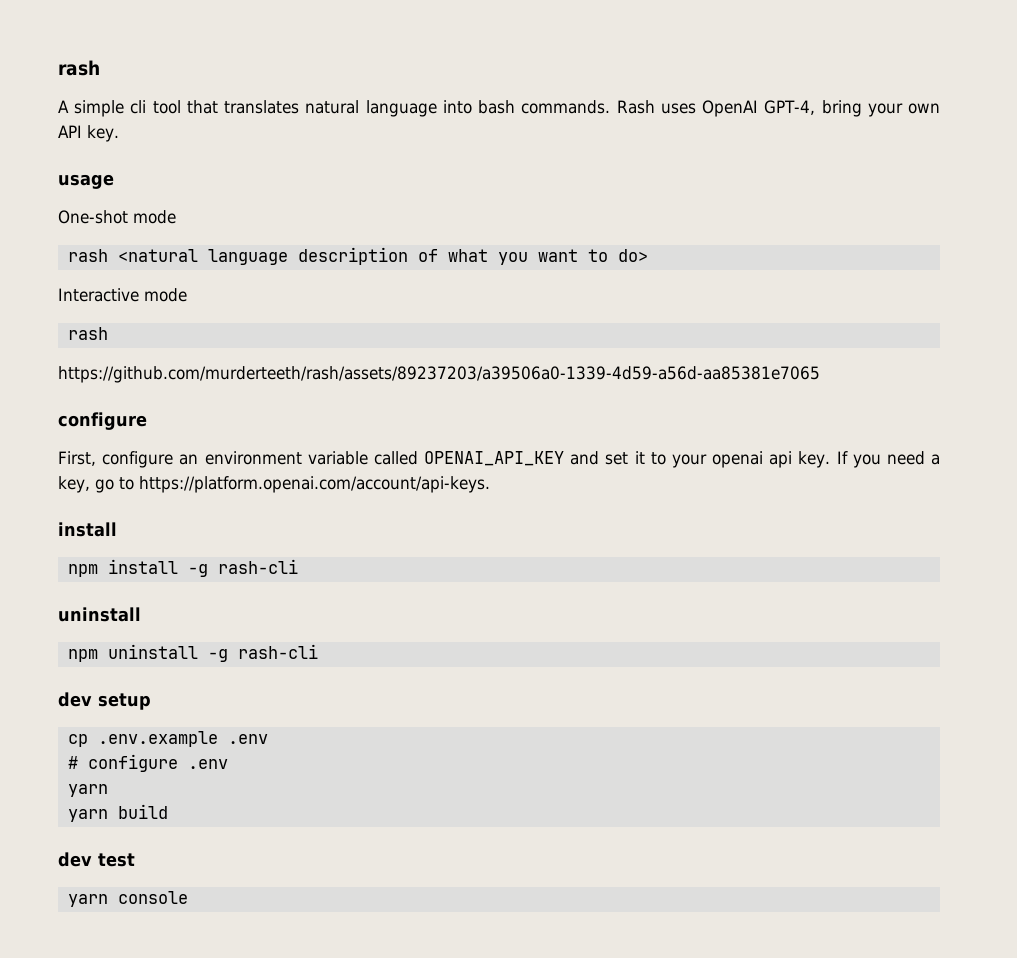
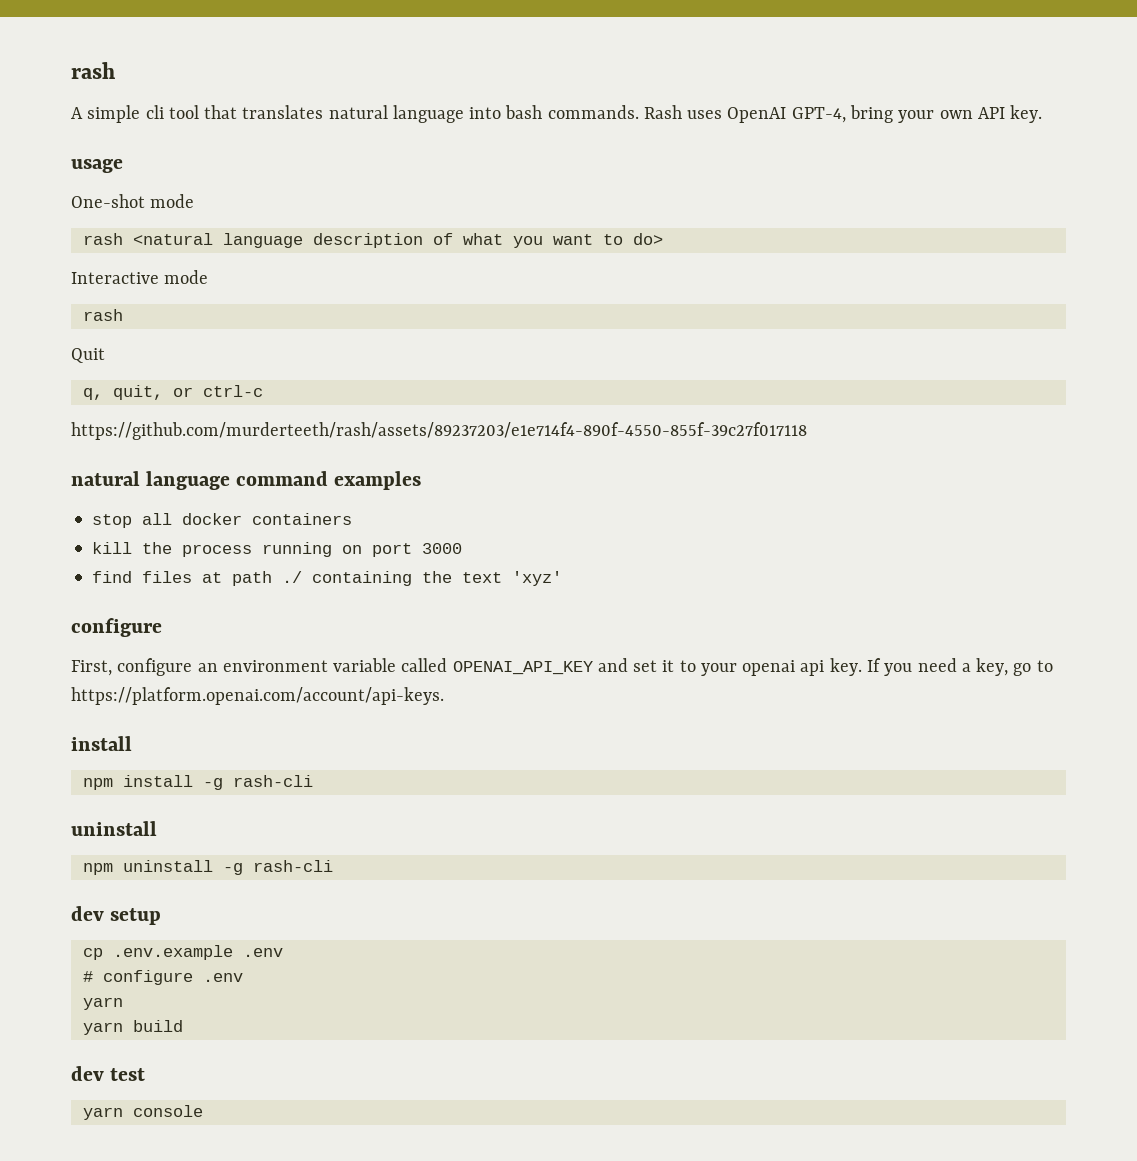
[58,366,820,383] https://github.com/murderteeth/rash/assets/89237203/a39506a0-1339-4d59-a56d-aa85381e7065 -> [71,348,105,363] [82,385,263,400] [71,422,807,440] [71,471,422,490] [92,513,353,528] [92,542,463,557] [92,571,563,586] Quit // q, quit, or ctrl-c // https://github.com/murderteeth/rash/assets/89237203/e1e714f4-890f-4550-855f-39c27f017118 // natural language command examples // stop all docker containers // kill the process running on port 3000 // find files at path ./ containing the text 'xyz'

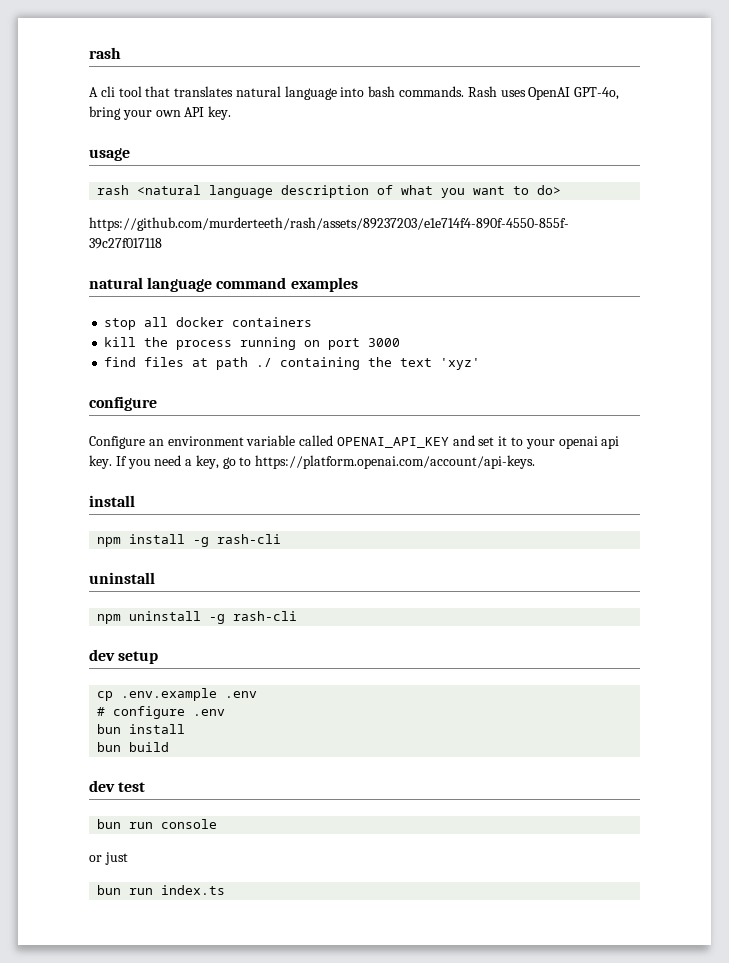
[87,105,141,123] simple -> (98, 92) none
[791,107,846,123] GPT-4, -> [574,87,620,100] GPT-4o,
[71,194,195,208] // One-shot mode -> (130, 154) none
[71,270,209,284] [82,309,123,321] [71,348,105,363] [82,385,263,400] // Interactive mode // rash // Quit // q, quit, or ctrl-c -> (562, 190) none
[71,658,193,676] First, configure -> [89,436,145,449] Configure
[82,997,123,1010] [82,1022,123,1035] yarn // yarn -> [97,724,186,734] [97,742,122,752] bun install // bun
[82,1107,123,1120] yarn -> [97,819,154,829] bun run
(203, 1111) none -> [89,852,128,865] [97,885,226,895] // or just // bun run index.ts

